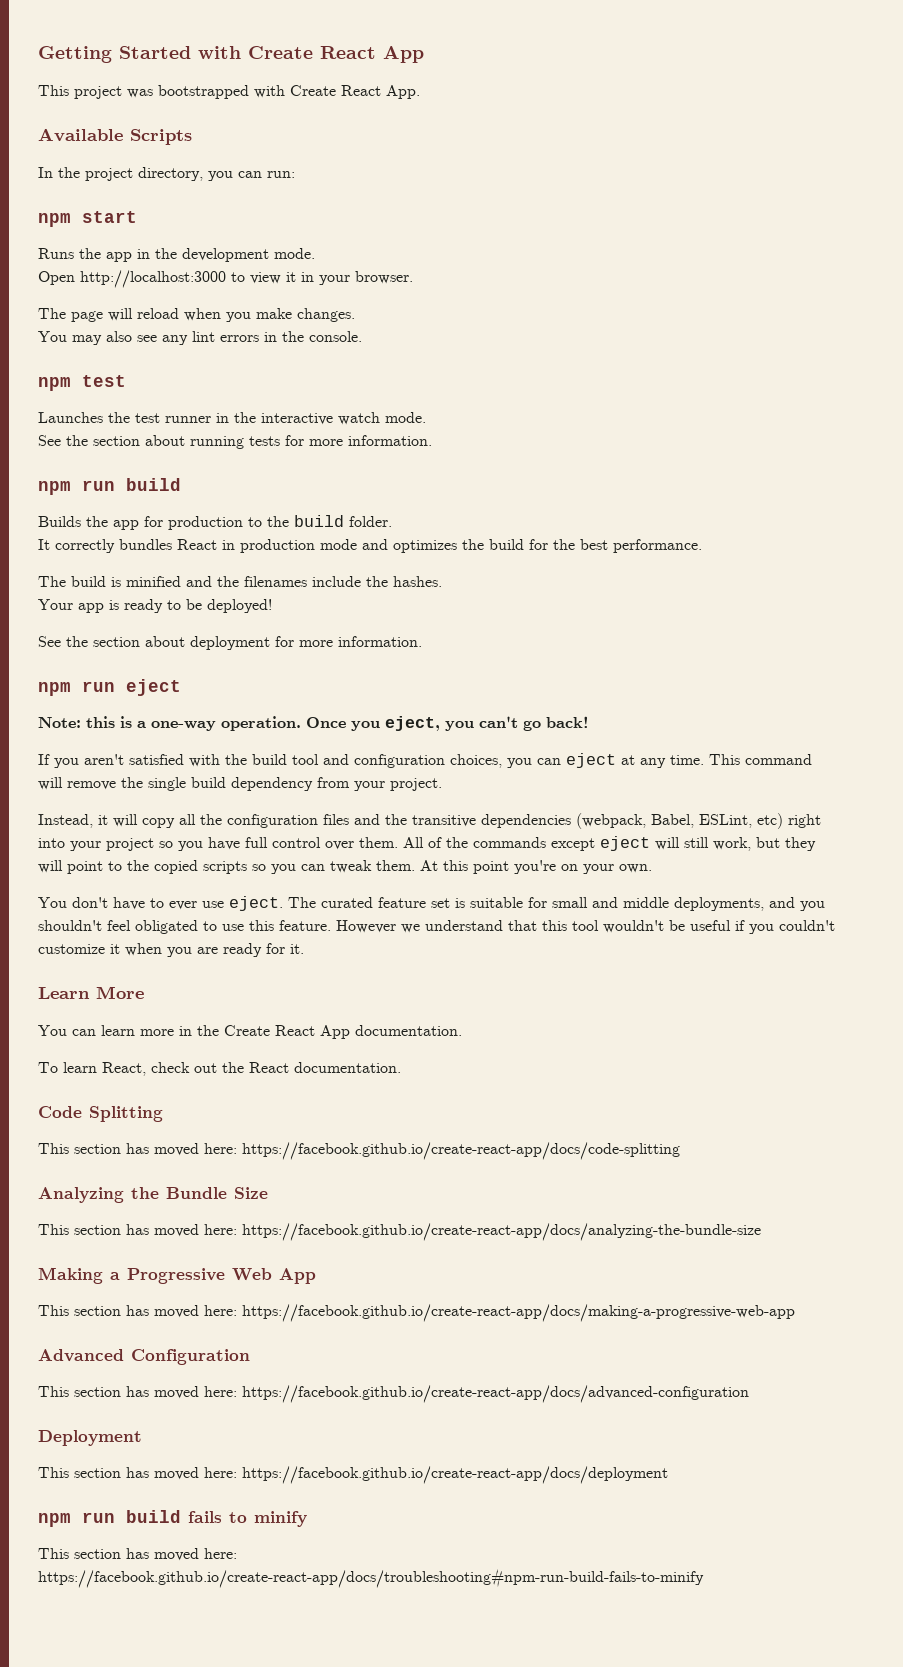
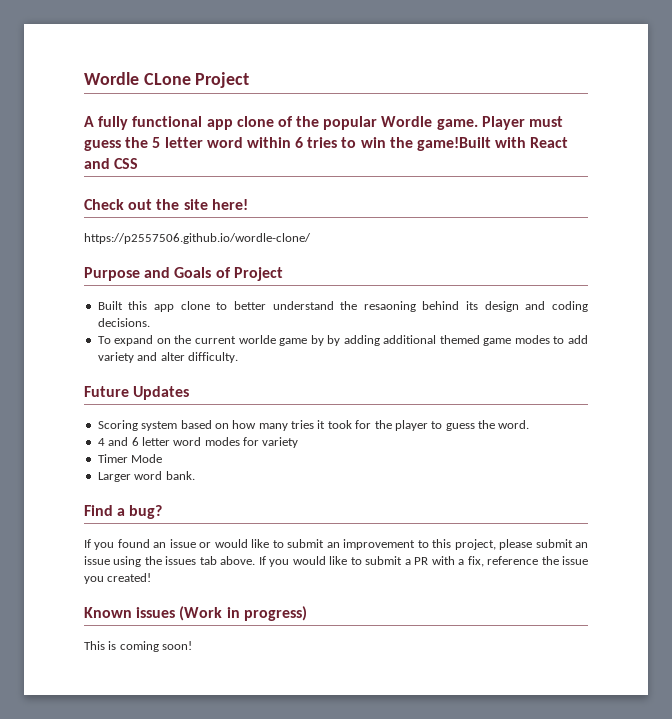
[38,46,424,63] [38,85,420,99] [38,128,192,145] [38,167,295,181] [38,211,137,227] [38,248,315,262] [38,270,413,288] [38,308,355,322] [38,331,362,345] [38,375,126,391] [38,412,426,425] [38,435,432,449] [38,478,181,495] [38,515,392,530] [38,539,702,553] [38,576,442,587] [38,599,272,613] [38,636,422,650] [38,679,181,696] [38,716,589,731] [38,753,812,768] [38,777,442,791] [38,813,821,829] [38,836,816,851] [38,860,652,874] [38,896,825,911] [38,920,835,934] [38,943,304,957] [38,986,144,999] [38,1025,462,1039] [38,1062,401,1076] [38,1106,163,1122] [38,1142,680,1160] [38,1187,268,1203] [38,1223,761,1241] [38,1267,316,1284] [38,1304,795,1322] [38,1349,250,1365] [38,1385,749,1403] [38,1430,142,1446] [38,1466,668,1484] [38,1510,307,1527] [38,1548,237,1561] [38,1568,704,1588] Getting Started with Create React App // This project was bootstrapped with Create React App. // Available Scripts // In the project directory, you can run: // npm start // Runs the app in the development mode. // Open http://localhost:3000 to view it in your browser. // The page will reload when you make changes. // You may also see any lint errors in the console. // npm test // Launches the test runner in the interactive watch mode. // See the section about running tests for more information. // npm run build // Builds the app for production to the build folder. // It correctly bundles React in production mode and optimizes the build for the best performance. // The build is minified and the filenames include the hashes. // Your app is ready to be deployed! // See the section about deployment for more information. // npm run eject // Note: this is a one-way operation. Once you eject, you can't go back! // If you aren't satisfied with the build tool and configuration choices, you can eject at any time. This command will remove the single build dependency from your project. // Instead, it will copy all the configuration files and the transitive dependencies (webpack, Babel, ESLint, etc) right into your project so you have full control over them. All of the commands except eject will still work, but they will point to the copied scripts so you can tweak them. At this point you're on your own. // You don't have to ever use eject. The curated feature set is suitable for small and middle deployments, and you shouldn't feel obligated to use this feature. However we understand that this tool wouldn't be useful if you couldn't customize it when you are ready for it. // Learn More // You can learn more in the Create React App documentation. // To learn React, check out the React documentation. // Code Splitting // This section has moved here: https://facebook.github.io/create-react-app/docs/code-splitting // Analyzing the Bundle Size // This section has moved here: https://facebook.github.io/create-react-app/docs/analyzing-the-bundle-size // Making a Progressive Web App // This section has moved here: https://facebook.github.io/create-react-app/docs/making-a-progressive-web-app // Advanced Configuration // This section has moved here: https://facebook.github.io/create-react-app/docs/advanced-configuration // Deployment // This section has moved here: https://facebook.github.io/create-react-app/docs/deployment // npm run build fails to minify // This section has moved here: https://facebook.github.io/create-react-app/docs/troubleshooting#npm-run-build-fails-to-minify -> [84,72,250,88] [84,116,564,130] [84,137,569,151] [84,158,139,169] [84,199,248,210] [84,233,311,244] [84,267,283,281] [97,301,588,312] [97,318,150,327] [97,335,589,346] [97,352,238,363] [84,386,190,400] [97,420,530,431] [97,437,299,448] [97,454,163,463] [97,471,195,482] [84,505,163,519] [84,539,589,550] [84,556,588,567] [84,573,152,584] [84,606,307,621] [84,641,193,652] Wordle CLone Project // A fully functional app clone of the popular Wordle game. Player must guess the 5 letter word within 6 tries to win the game!Built with React and CSS // Check out the site here! // https://p2557506.github.io/wordle-clone/ // Purpose and Goals of Project // Built this app clone to better understand the resaoning behind its design and coding decisions. // To expand on the current worlde game by by adding additional themed game modes to add variety and alter difficulty. // Future Updates // Scoring system based on how many tries it took for the player to guess the word. // 4 and 6 letter word modes for variety // Timer Mode // Larger word bank. // Find a bug? // If you found an issue or would like to submit an improvement to this project, please submit an issue using the issues tab above. If you would like to submit a PR with a fix, reference the issue you created! // Known issues (Work in progress) // This is coming soon!

